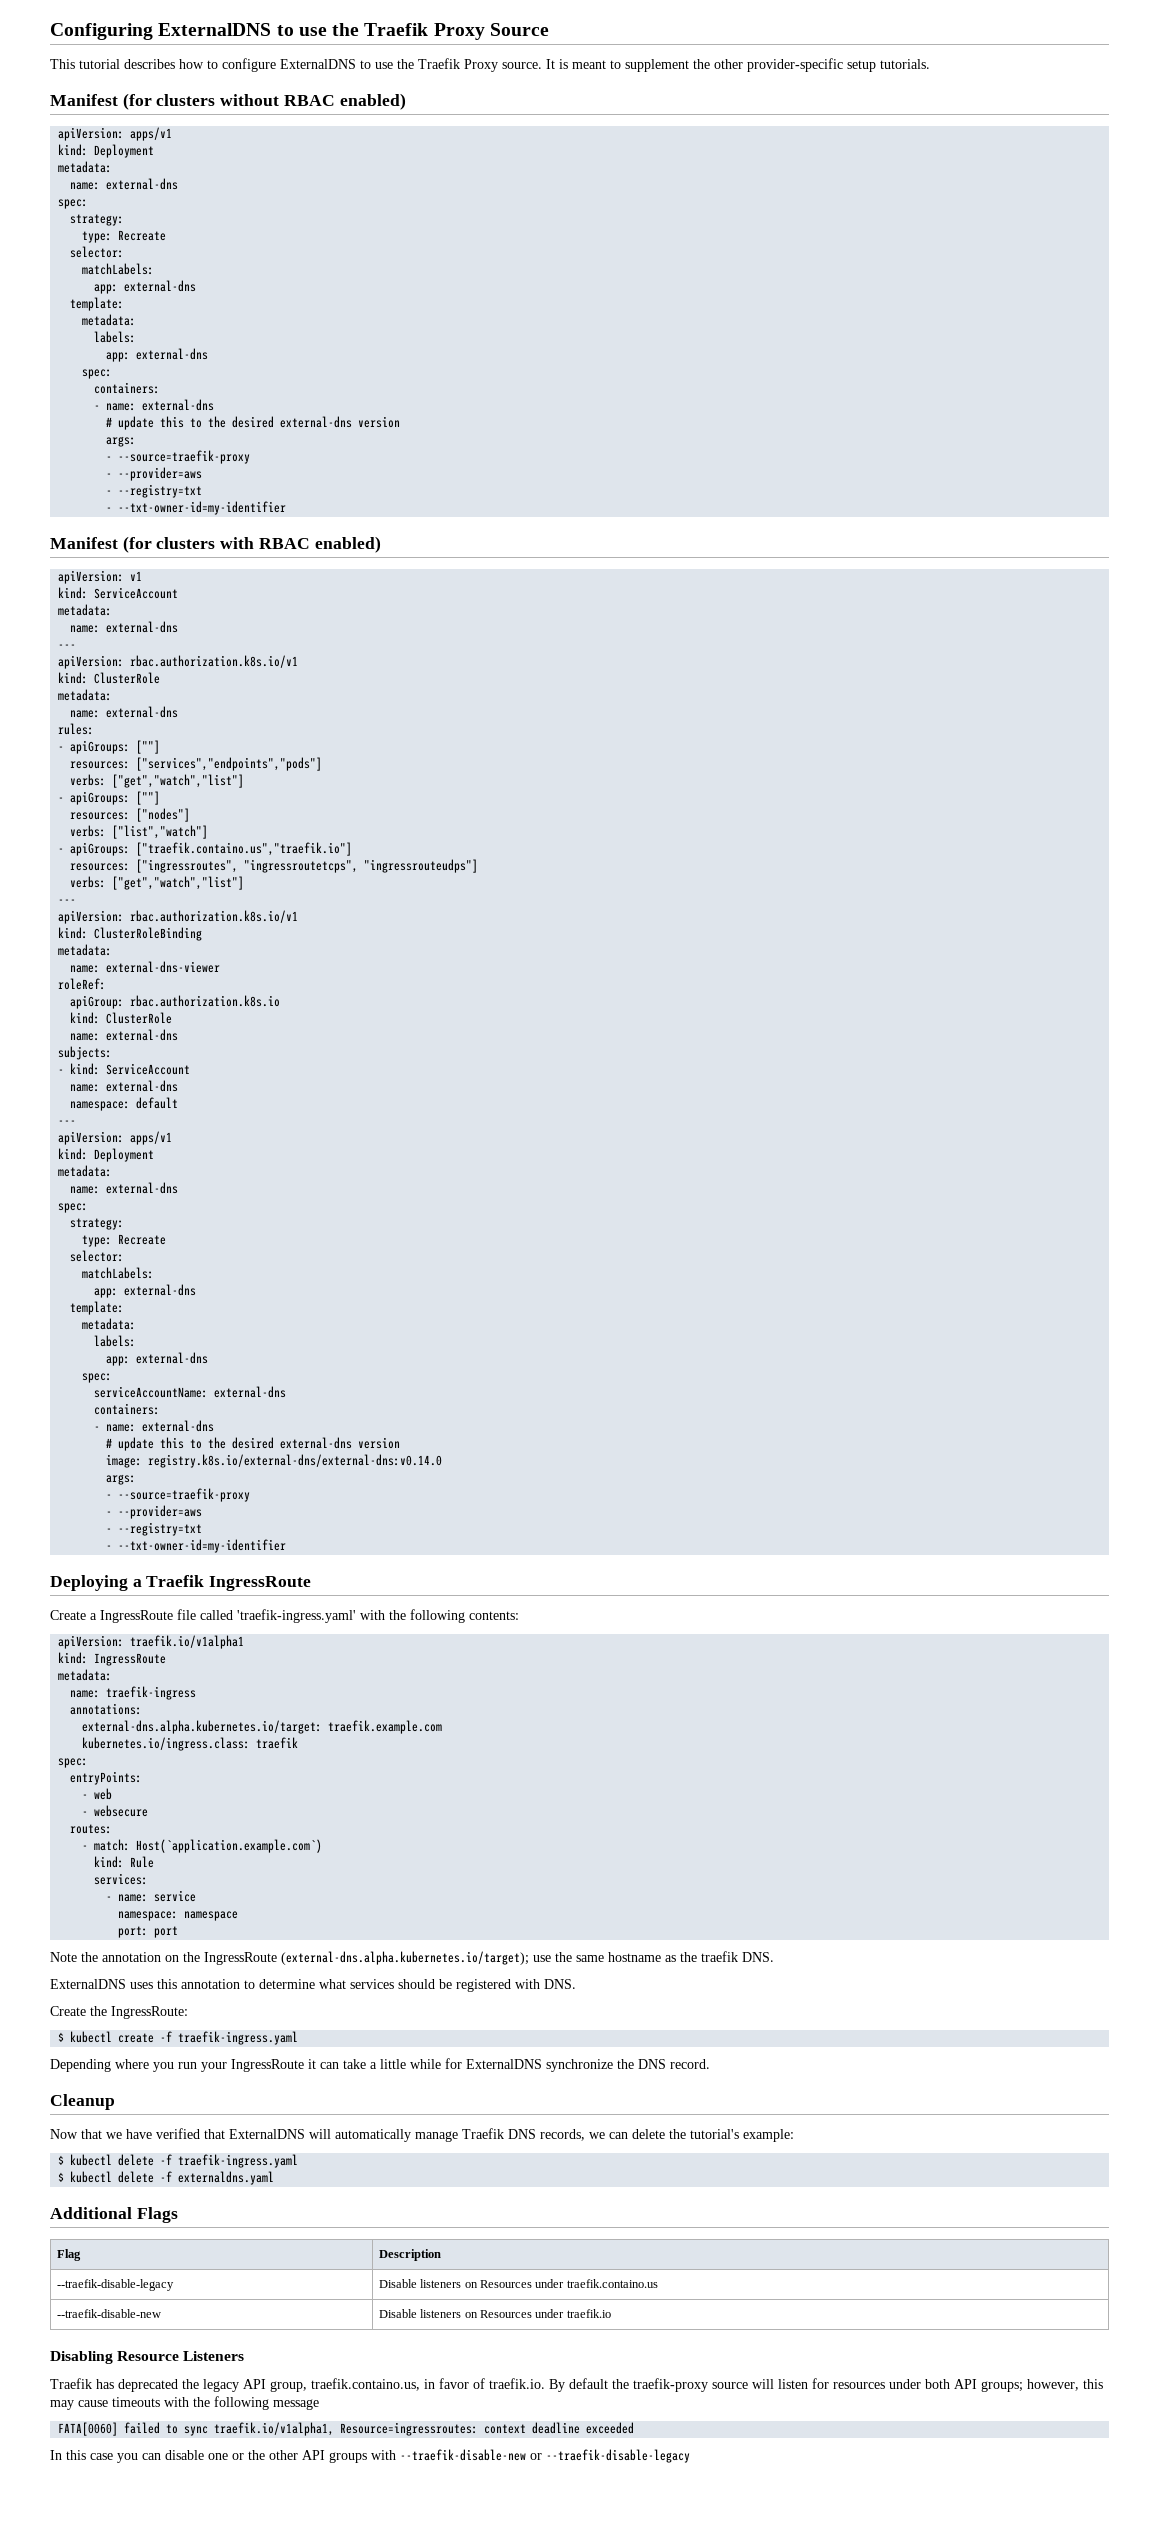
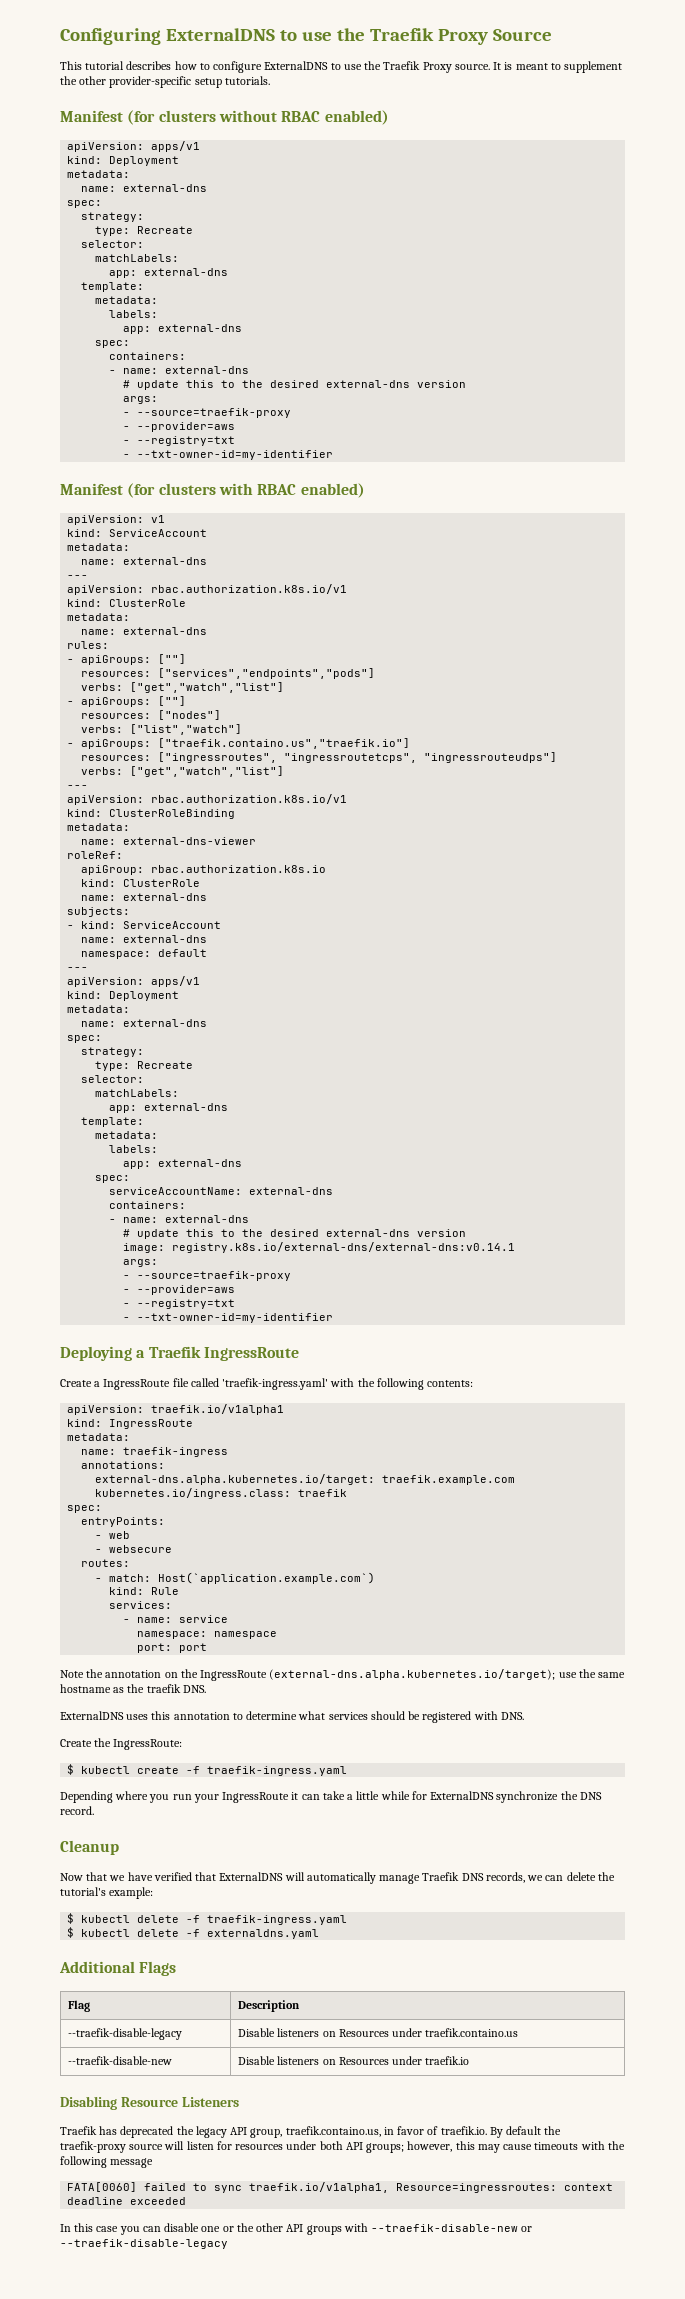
[148,1454,443,1468] registry.k8s.io/external-dns/external-dns:v0.14.0 -> [172,1242,516,1253] registry.k8s.io/external-dns/external-dns:v0.14.1

